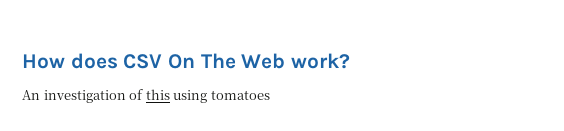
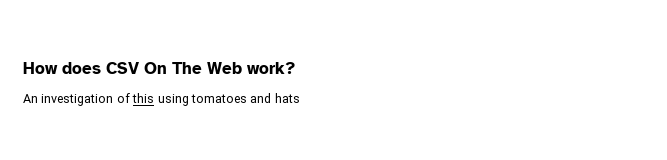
(270, 95) none -> [250,93,300,103] and hats

